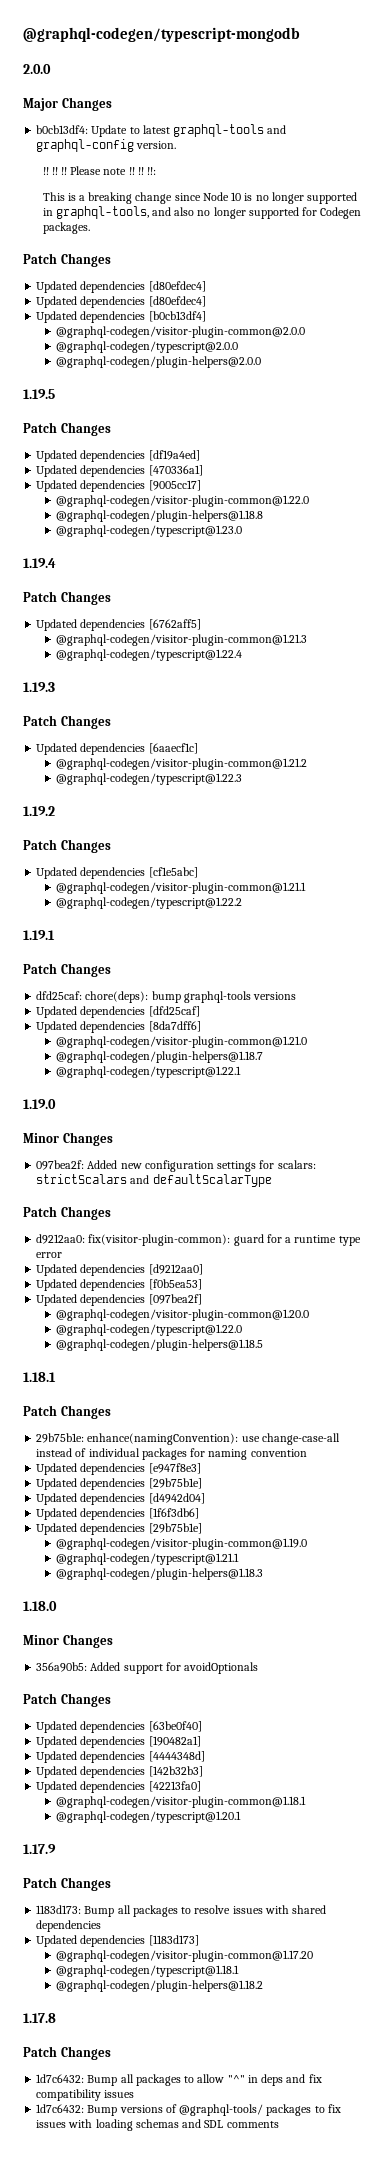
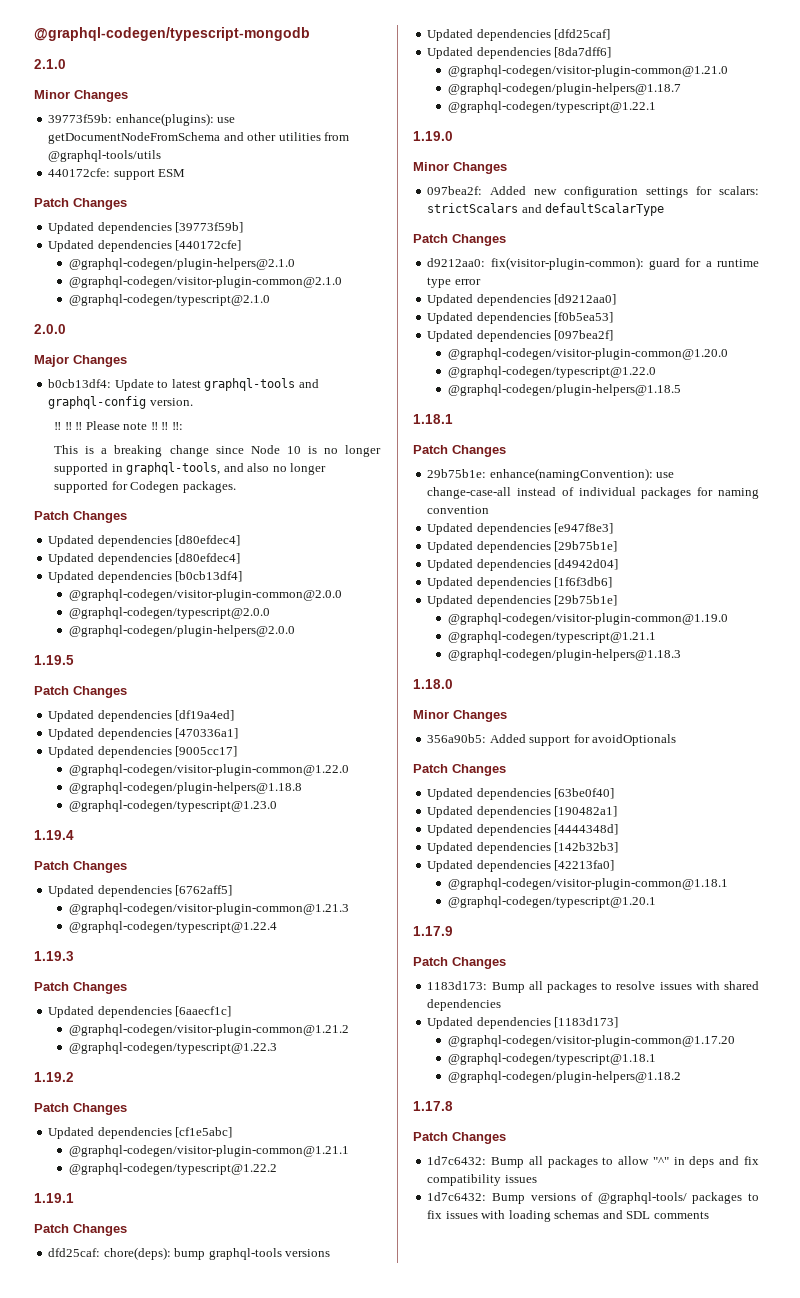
(300, 34) none -> [34,59,66,69] [34,90,128,102] [48,113,236,126] [48,132,350,144] [48,150,162,162] [48,168,186,180] [34,198,127,210] [48,222,244,234] [48,240,242,252] [68,258,295,270] [68,276,342,288] [68,294,270,306] // 2.1.0 // Minor Changes // 39773f59b: enhance(plugins): use getDocumentNodeFromSchema and other utilities from @graphql-tools/utils // 440172cfe: support ESM // Patch Changes // Updated dependencies [39773f59b] // Updated dependencies [440172cfe] // @graphql-codegen/plugin-helpers@2.1.0 // @graphql-codegen/visitor-plugin-common@2.1.0 // @graphql-codegen/typescript@2.1.0

